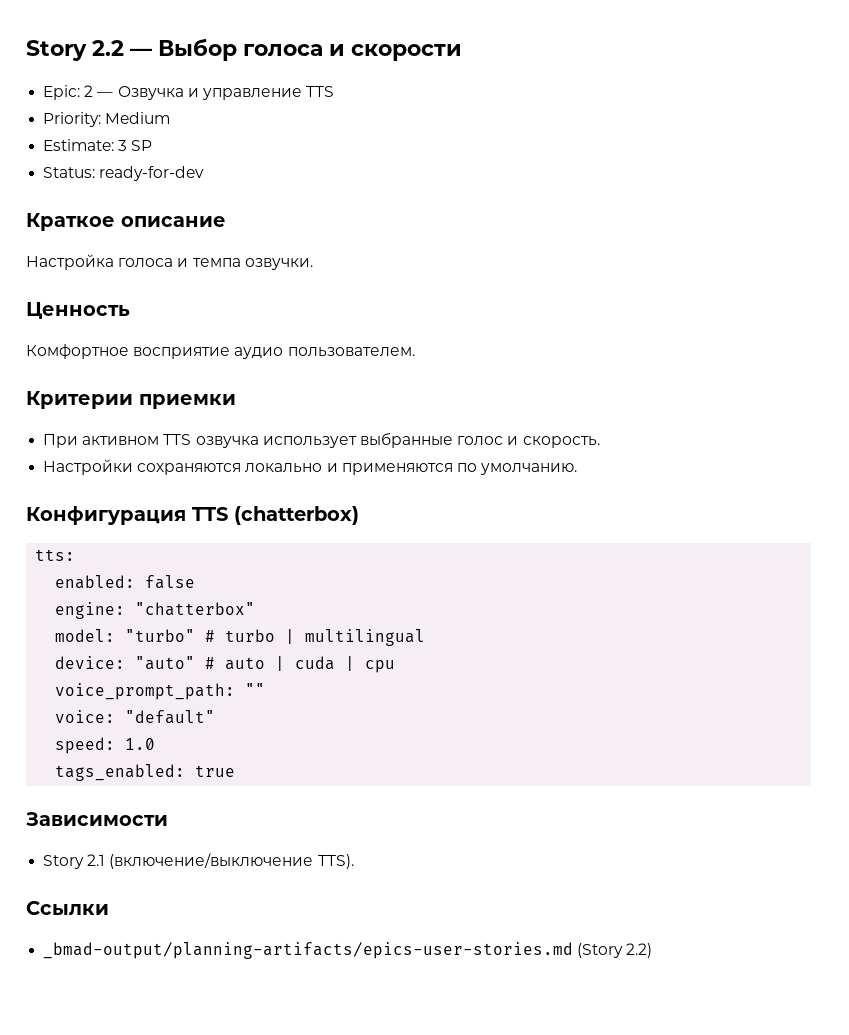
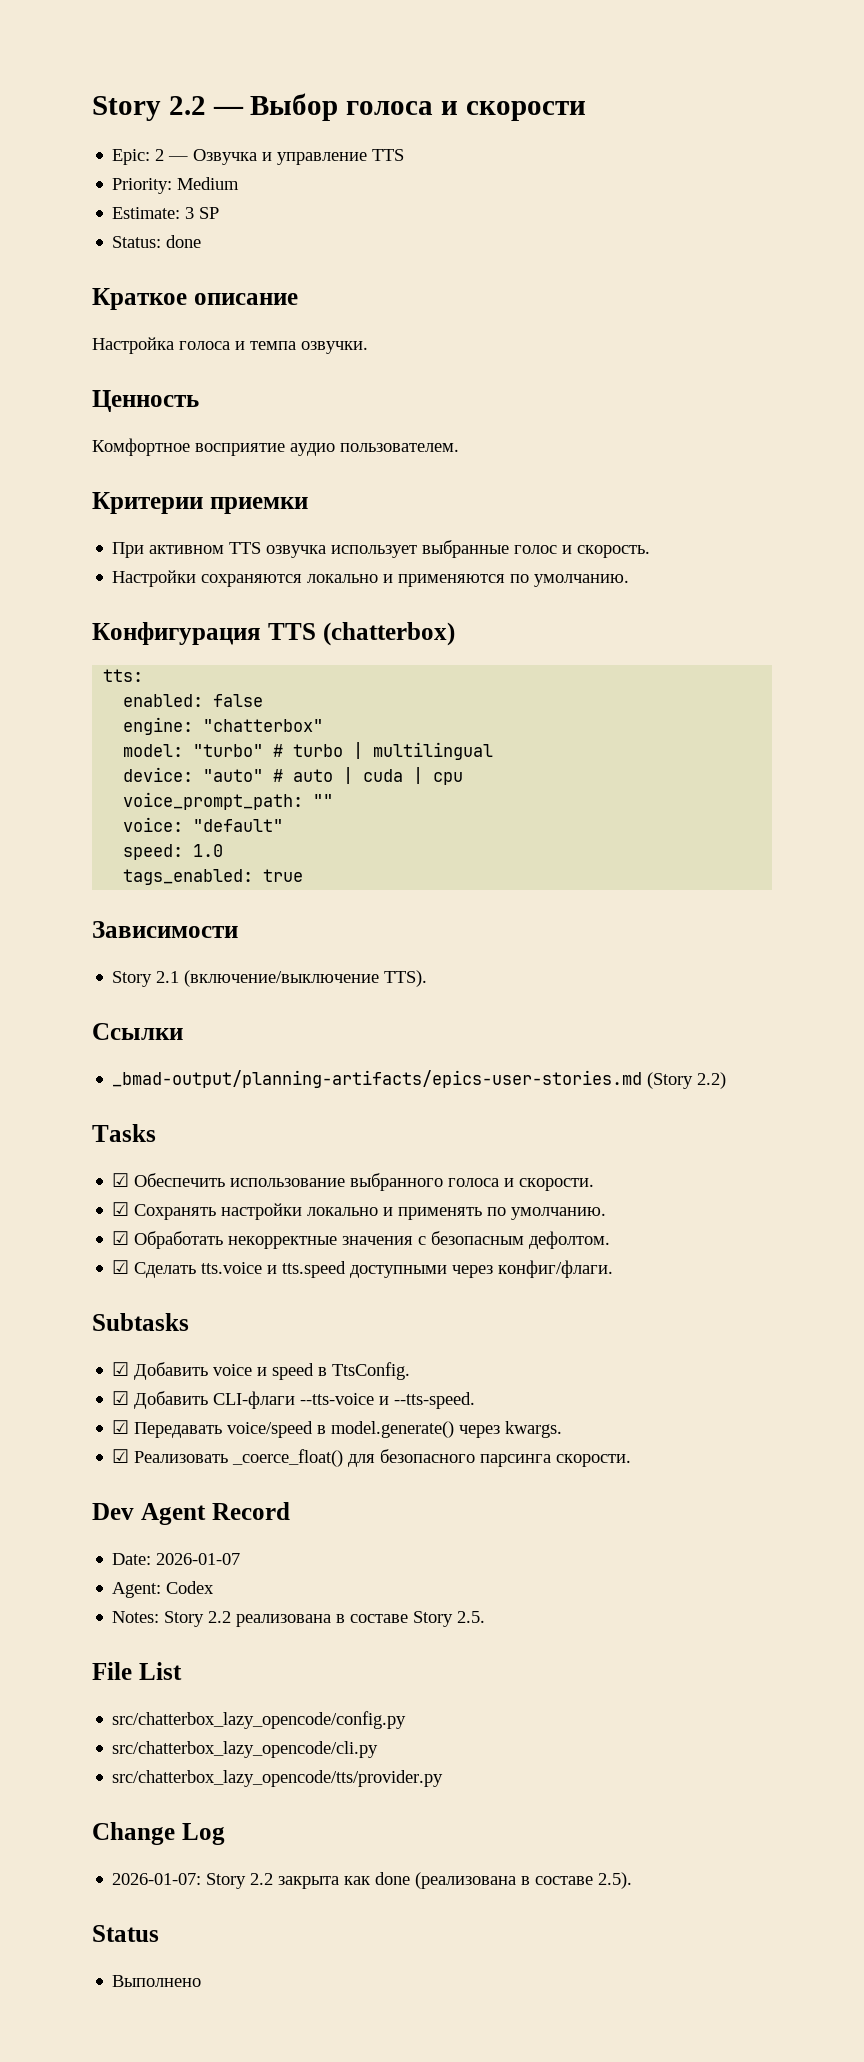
[99,166,205,181] ready-for-dev -> [166,235,202,248] done
(653, 950) none -> [92,1124,156,1142] [112,1173,595,1191] [112,1202,607,1220] [112,1231,611,1249] [112,1260,614,1278] [92,1313,189,1331] [112,1362,411,1380] [112,1391,476,1409] [112,1420,563,1438] [112,1449,632,1467] [92,1502,290,1525] [112,1553,241,1565] [112,1581,215,1598] [112,1611,486,1627] [92,1662,182,1680] [112,1711,407,1729] [112,1741,379,1758] [112,1770,444,1787] [92,1822,225,1845] [112,1872,633,1889] [92,1925,159,1942] [112,1975,202,1987] // Tasks // ☑ Обеспечить использование выбранного голоса и скорости. // ☑ Сохранять настройки локально и применять по умолчанию. // ☑ Обработать некорректные значения с безопасным дефолтом. // ☑ Сделать tts.voice и tts.speed доступными через конфиг/флаги. // Subtasks // ☑ Добавить voice и speed в TtsConfig. // ☑ Добавить CLI-флаги --tts-voice и --tts-speed. // ☑ Передавать voice/speed в model.generate() через kwargs. // ☑ Реализовать _coerce_float() для безопасного парсинга скорости. // Dev Agent Record // Date: 2026-01-07 // Agent: Codex // Notes: Story 2.2 реализована в составе Story 2.5. // File List // src/chatterbox_lazy_opencode/config.py // src/chatterbox_lazy_opencode/cli.py // src/chatterbox_lazy_opencode/tts/provider.py // Change Log // 2026-01-07: Story 2.2 закрыта как done (реализована в составе 2.5). // Status // Выполнено

